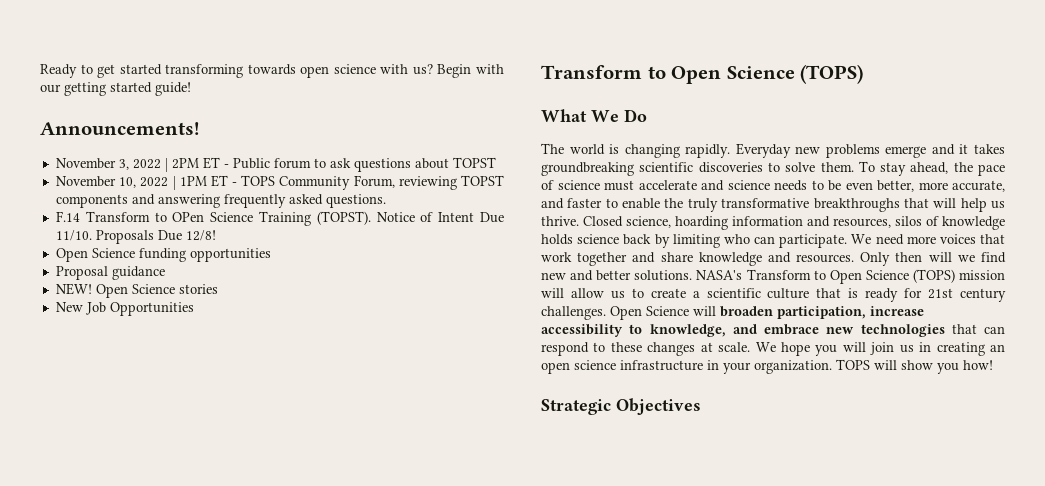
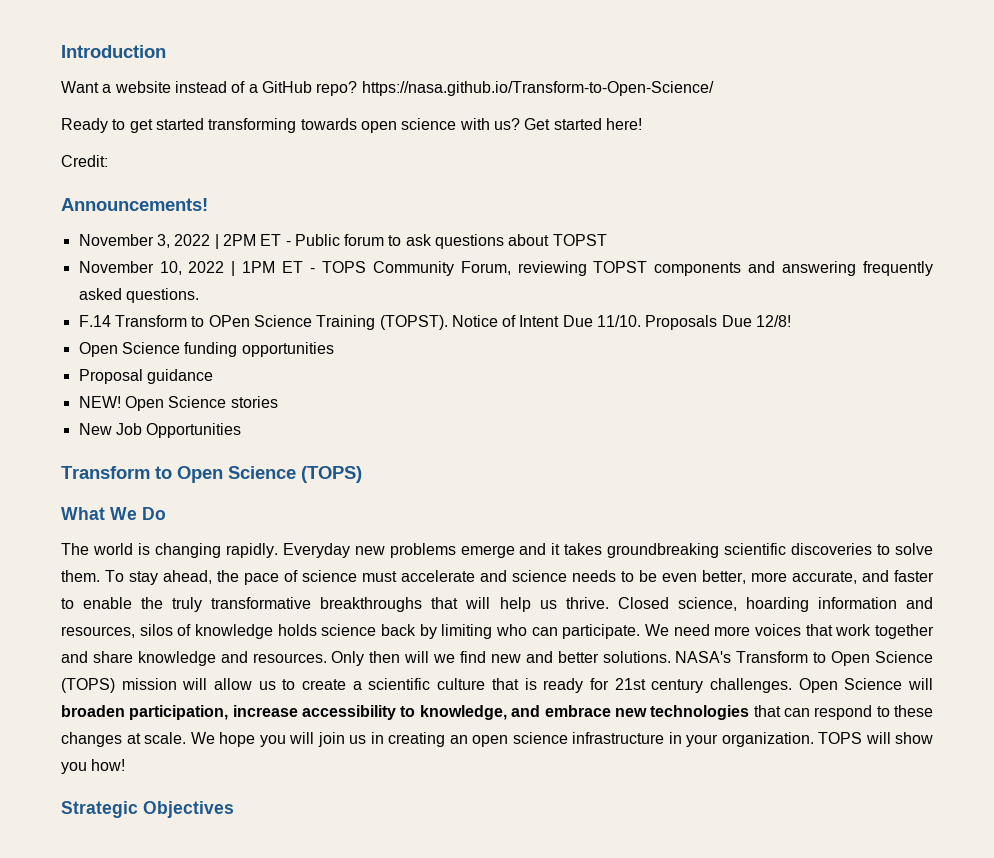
(40, 71) none -> [61,45,166,58] [61,81,714,96] Introduction // Want a website instead of a GitHub repo? https://nasa.github.io/Transform-to-Open-Science/ //
[437,64,505,78] [40,82,191,96] Begin with our getting started guide! -> [524,118,642,130] [61,155,108,167] Get started here! // Credit:

